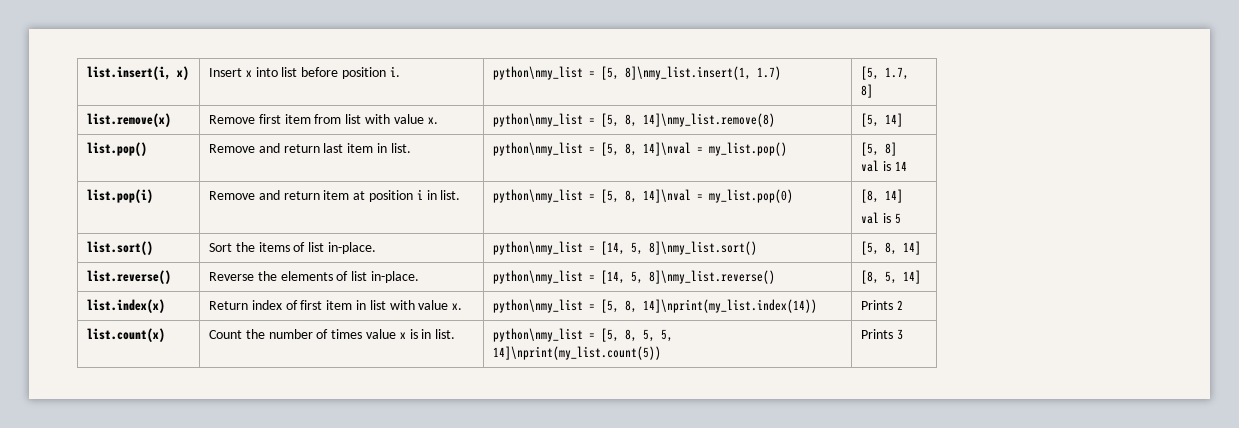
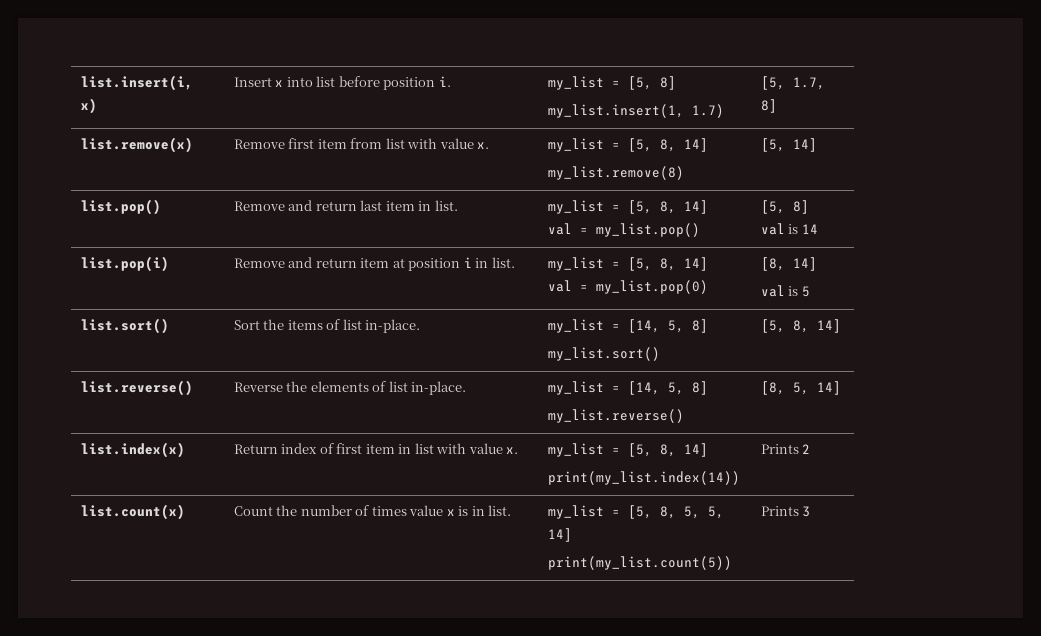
[493,66,752,80] python\nmy_list = [5, 8]\nmy_list.insert(1, -> [547,76,676,90] [547,104,684,118] my_list = [5, 8] // my_list.insert(1,
[493,113,776,127] python\nmy_list = [5, 8, 14]\nmy_list.remove(8) -> [547,138,708,152] [547,166,684,180] my_list = [5, 8, 14] // my_list.remove(8)
[493,142,692,156] python\nmy_list = [5, 8, 14]\nval -> [547,200,708,214] [547,223,572,235] my_list = [5, 8, 14] // val
[493,189,692,203] python\nmy_list = [5, 8, 14]\nval -> [547,257,708,271] [547,280,572,292] my_list = [5, 8, 14] // val
[493,241,758,255] python\nmy_list = [14, 5, 8]\nmy_list.sort() -> [547,319,708,333] [547,347,660,361] my_list = [14, 5, 8] // my_list.sort()
[493,270,776,284] python\nmy_list = [14, 5, 8]\nmy_list.reverse() -> [547,381,708,395] [547,409,684,423] my_list = [14, 5, 8] // my_list.reverse()
[493,299,818,313] python\nmy_list = [5, 8, 14]\nprint(my_list.index(14)) -> [547,443,708,457] [547,471,740,485] my_list = [5, 8, 14] // print(my_list.index(14))
[493,328,584,342] python\nmy_list -> [547,505,604,519] my_list
[493,346,662,360] 14]\nprint(my_list.count(5)) -> [547,528,572,542] [547,556,732,570] 14] // print(my_list.count(5))

